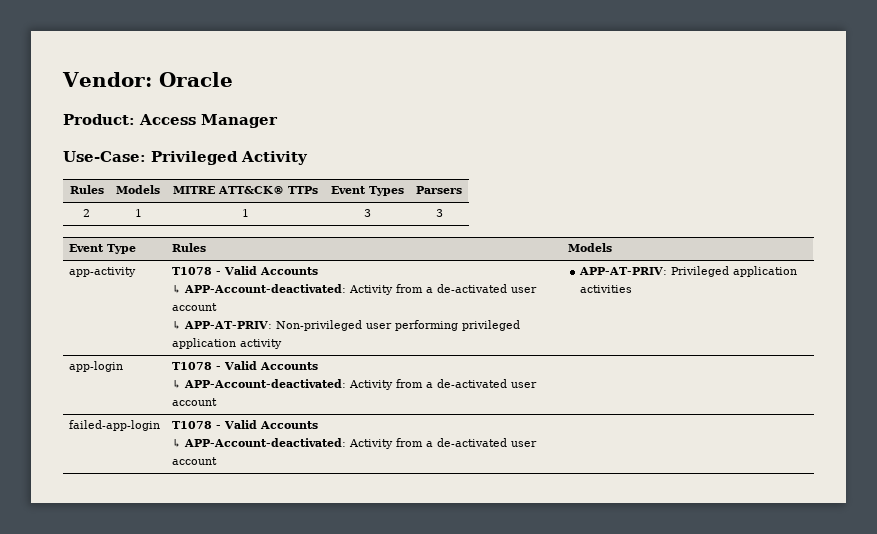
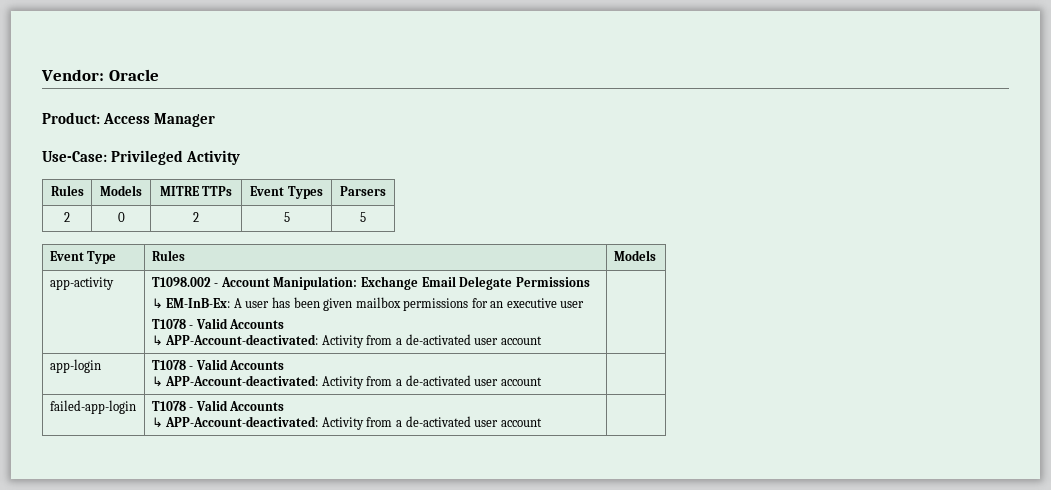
[218,186,284,194] ATT&CK® -> (199, 191) none
[134,209,142,217] [242,209,249,217] [363,209,371,217] [435,209,443,217] 1 | 1 | 3 | 3 -> [117,212,125,222] [193,212,199,222] [283,212,290,222] [360,212,366,222] 0 | 2 | 5 | 5
(136, 272) none -> [151,276,590,290] [151,297,585,311] T1098.002 - Account Manipulation: Exchange Email Delegate Permissions // ↳ EM-InB-Ex: A user has been given mailbox permissions for an executive user //
[171,320,520,331] [171,338,282,349] [579,266,798,277] [580,285,633,293] // ↳ APP-AT-PRIV: Non-privileged user performing privileged application activity | APP-AT-PRIV: Privileged application activities -> (542, 340) |

